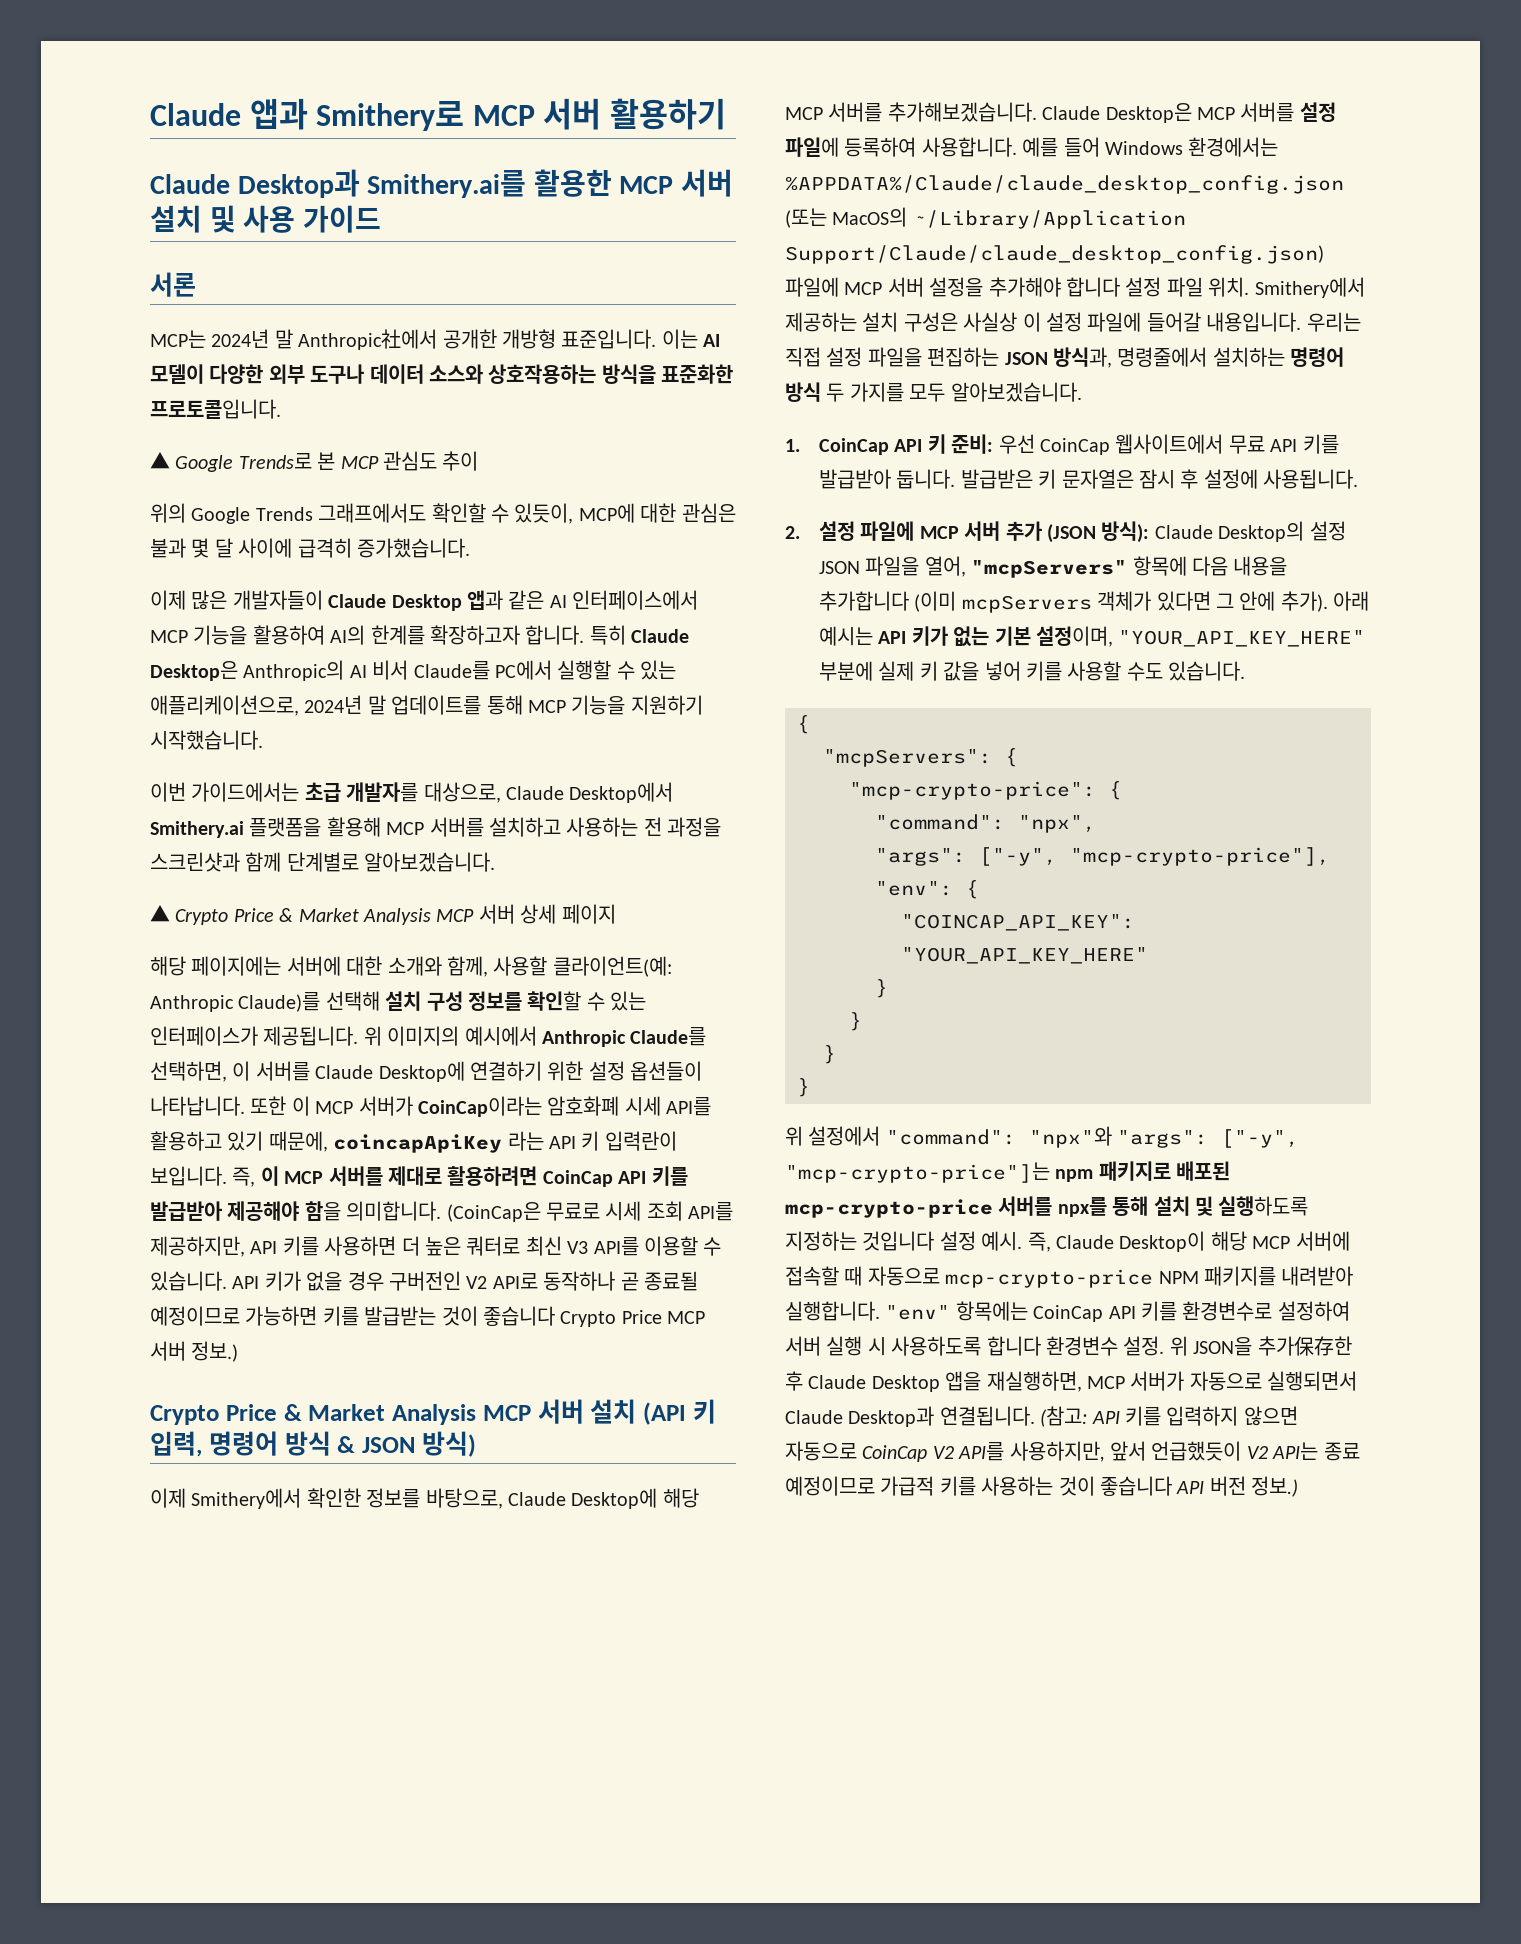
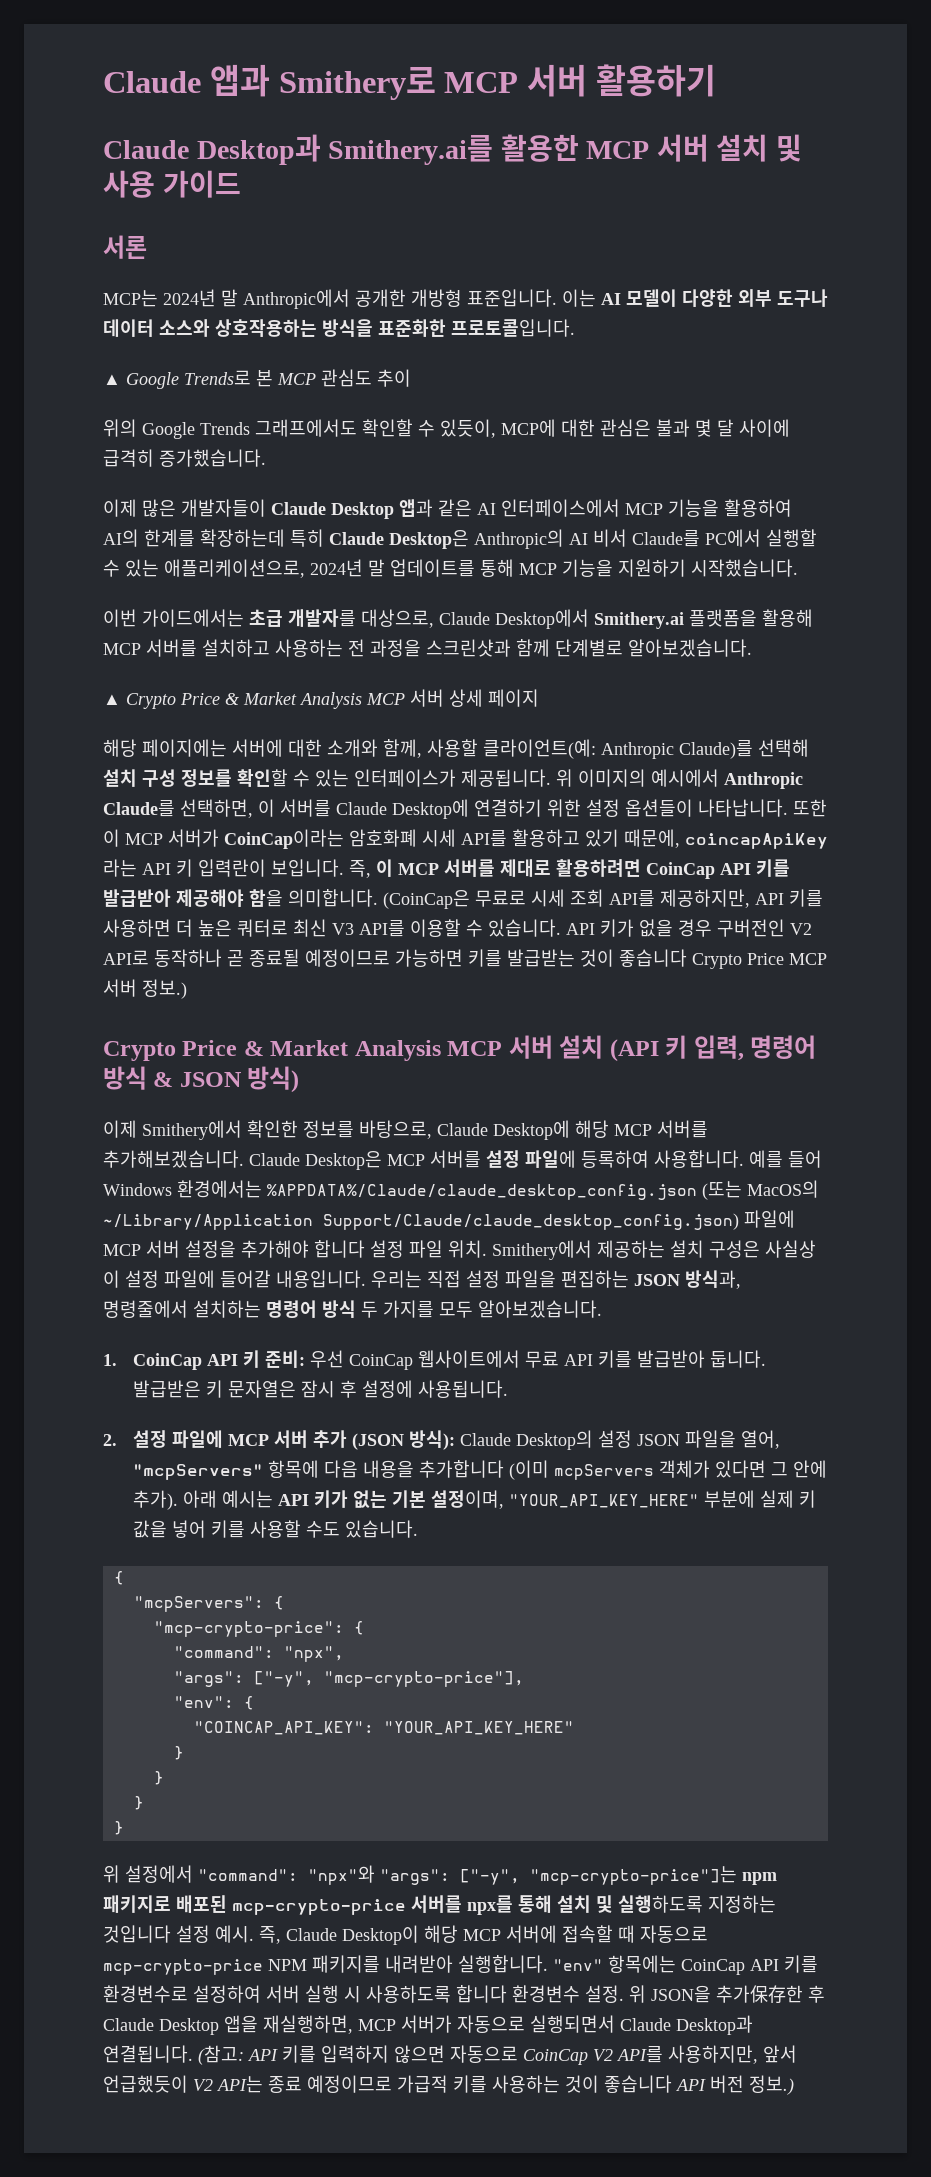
[298,329,438,350] Anthropic社에서 -> [243,289,350,309] Anthropic에서
[430,625,585,645] 확장하고자 합니다. -> [200,529,285,547] 확장하는데

